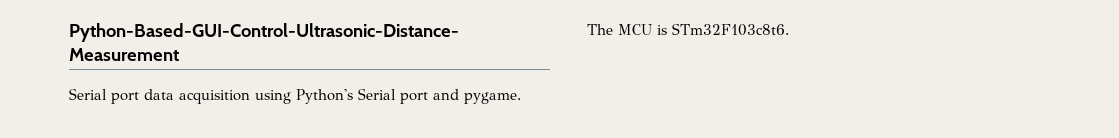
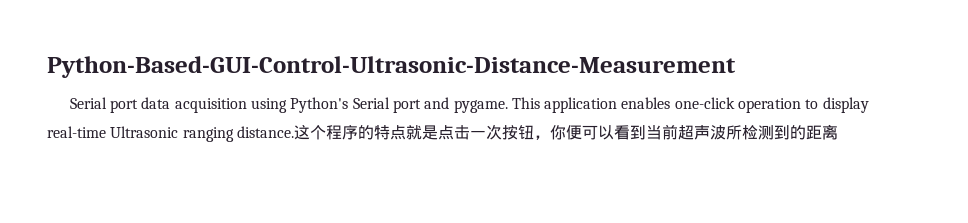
[587,23,789,36] The MCU is STm32F103c8t6. -> [511,97,869,113] [47,124,838,142] This application enables one-click operation to display real-time Ultrasonic ranging distance.这个程序的特点就是点击一次按钮，你便可以看到当前超声波所检测到的距离

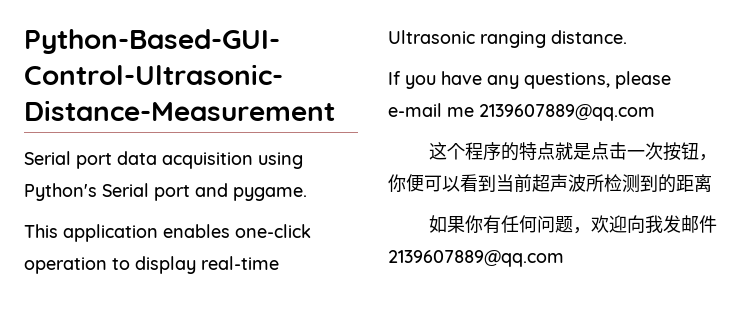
(508, 106) none -> (307, 194) //
(294, 132) none -> [388,71,671,89] [388,103,655,121] // If you have any questions, please e-mail me 2139607889@qq.com //
(838, 132) none -> [428,215,717,234] [388,250,564,267] // 如果你有任何问题，欢迎向我发邮件2139607889@qq.com

